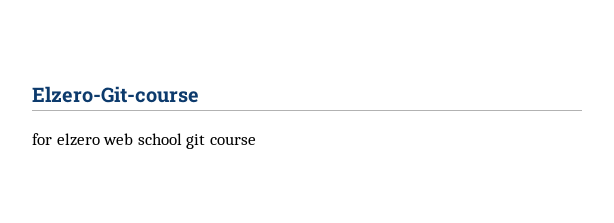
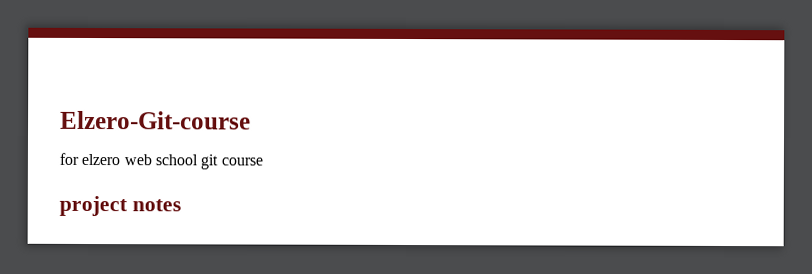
(256, 140) none -> [59,195,181,217] // project notes

